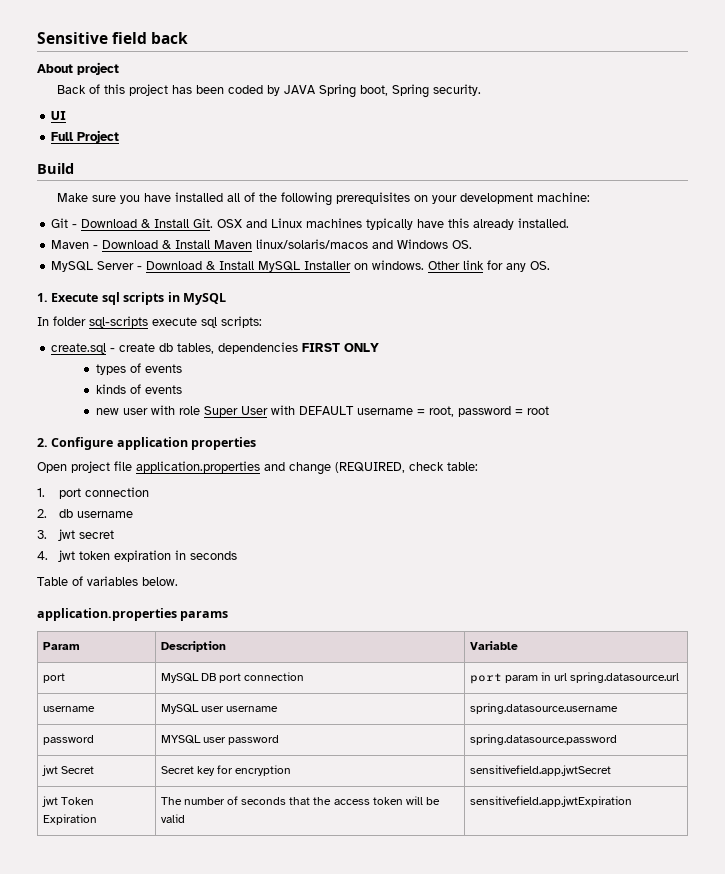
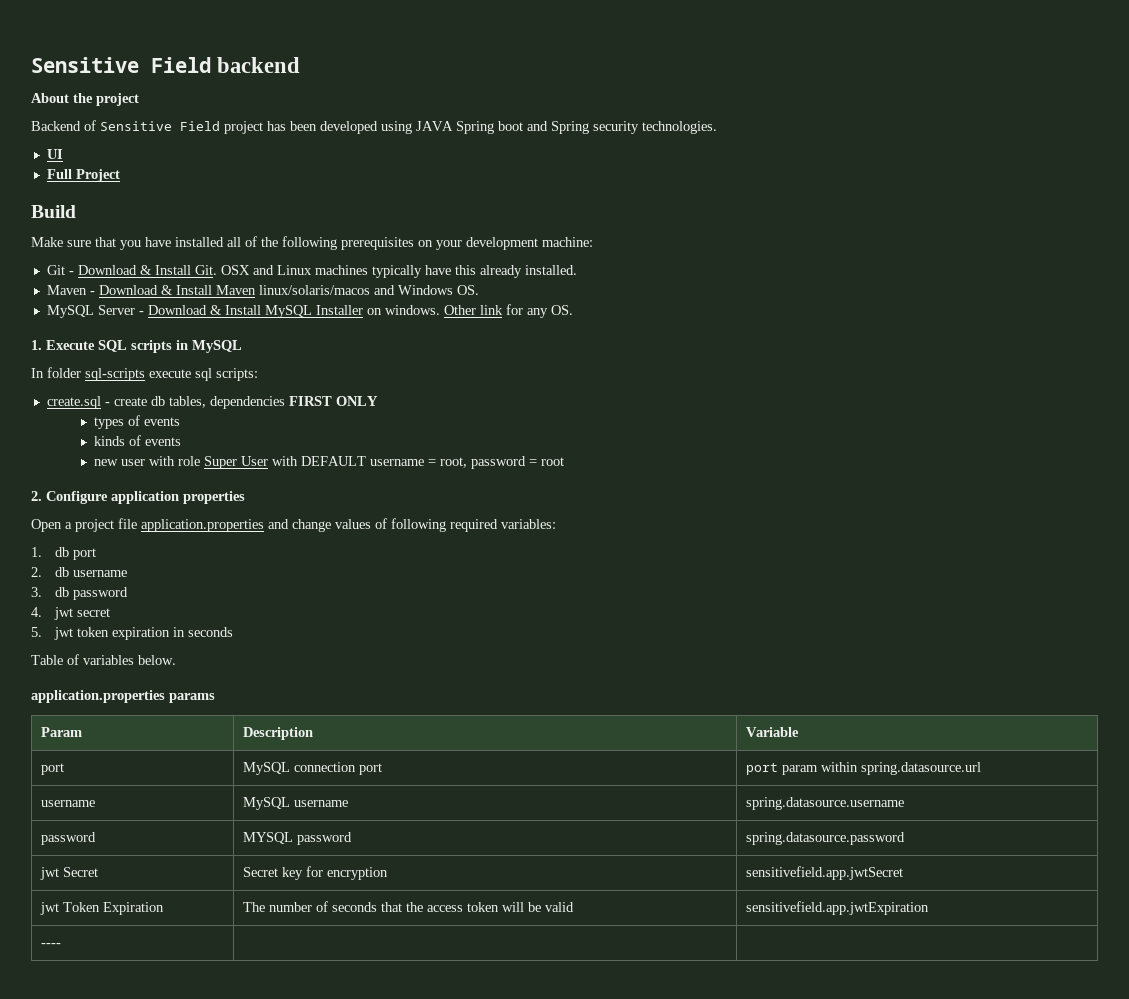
[37,32,189,44] Sensitive field back -> [31,57,301,73] Sensitive Field backend
(73, 68) none -> [73,93,93,103] the
[57,84,482,98] Back of this project has been coded by JAVA Spring boot, Spring security. -> [31,120,717,134] Backend of Sensitive Field project has been developed using JAVA Spring boot and Spring security technologies.
(117, 198) none -> [95,237,116,247] that
[101,292,120,305] sql -> [98,340,127,352] SQL
(67, 467) none -> [65,522,72,529] a
[335,462,478,473] [37,487,150,499] (REQUIRED, check table: // 1. port connection -> [335,518,556,532] [31,547,96,560] values of following required variables: // 1. db port
(47, 534) none -> [54,587,128,600] [31,607,42,617] db password // 4.
[37,551,48,560] 4. -> [31,627,42,637] 5.
[200,672,305,683] DB port connection -> [294,762,383,775] connection port
[541,672,568,681] in url -> [821,762,859,772] within
[200,706,224,712] user -> (291, 803) none
[202,737,226,743] user -> (294, 838) none
(632, 801) none -> [41,943,62,947] // ---- | |

